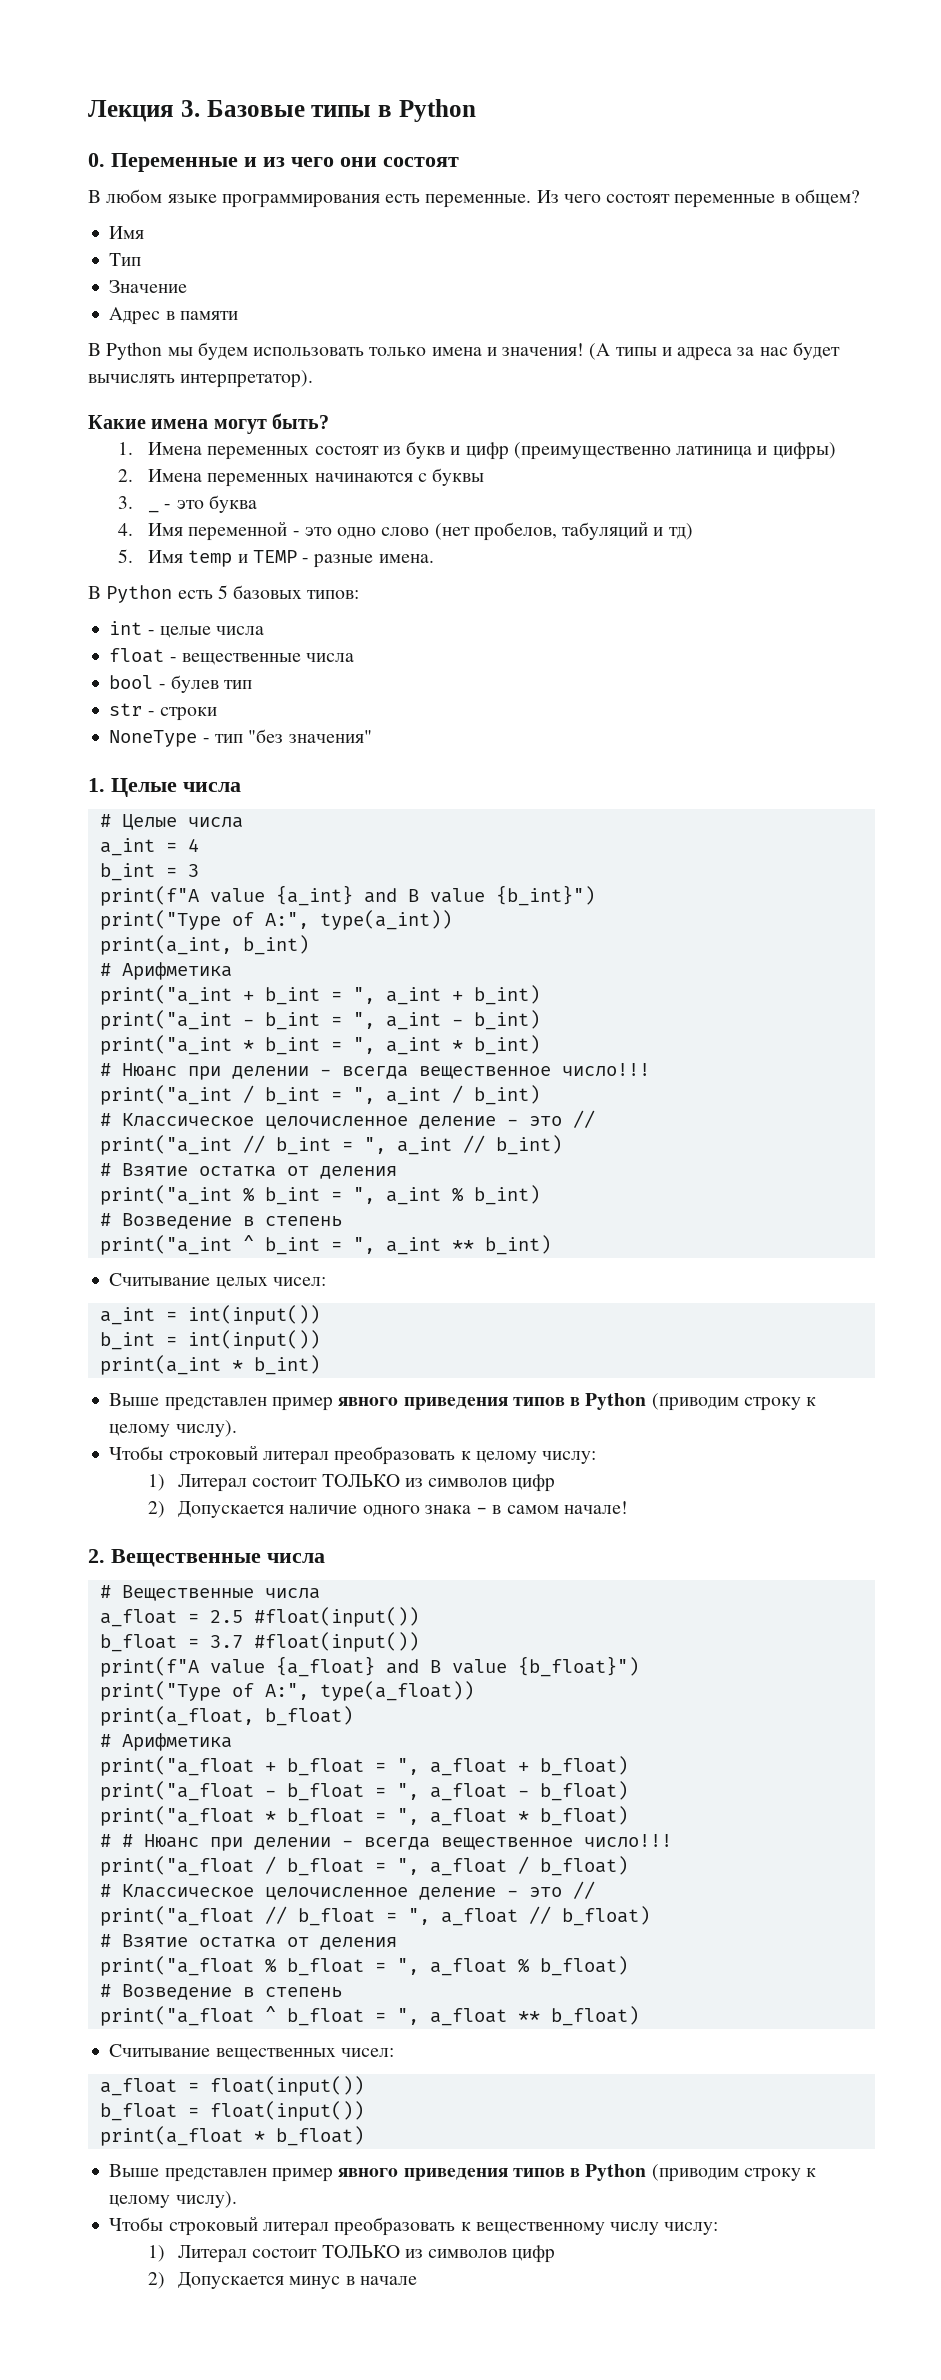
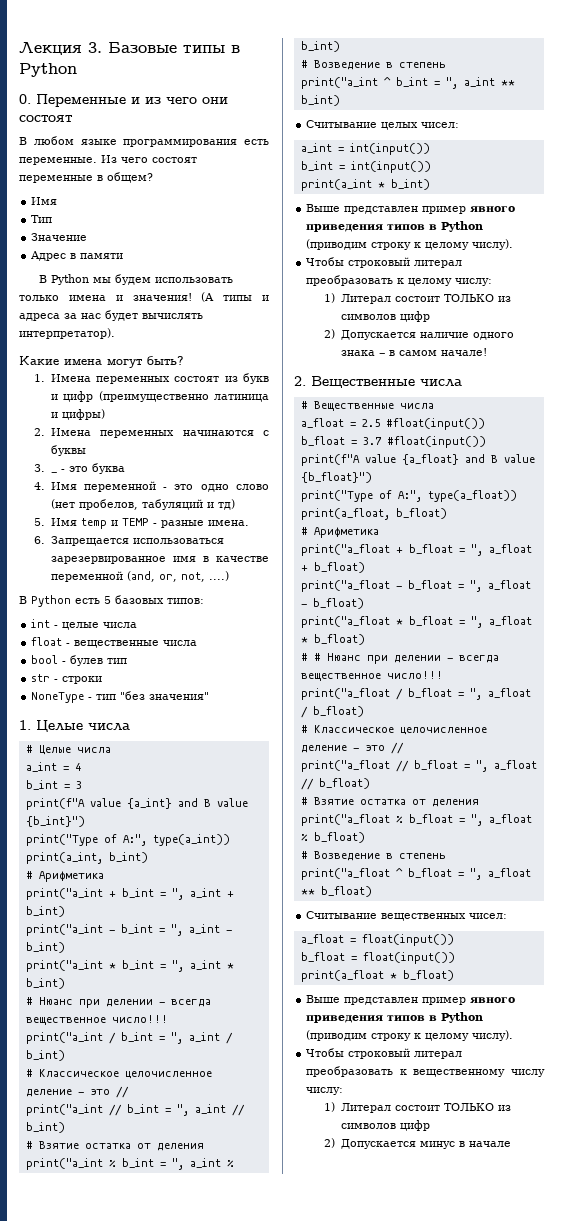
(434, 558) none -> [34,536,224,546] [50,556,269,564] [50,571,229,582] // 6. Запрещается использоваться зарезервированное имя в качестве переменной (and, or, not, ....)

